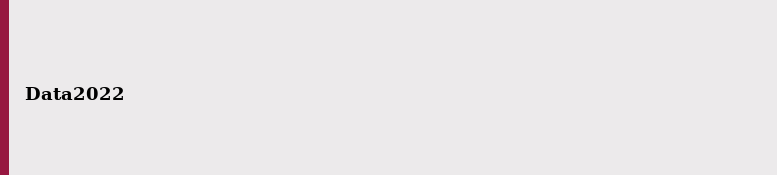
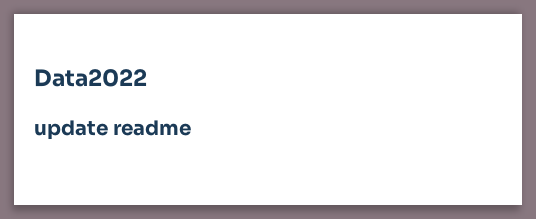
(125, 93) none -> [34,120,192,140] // update readme

